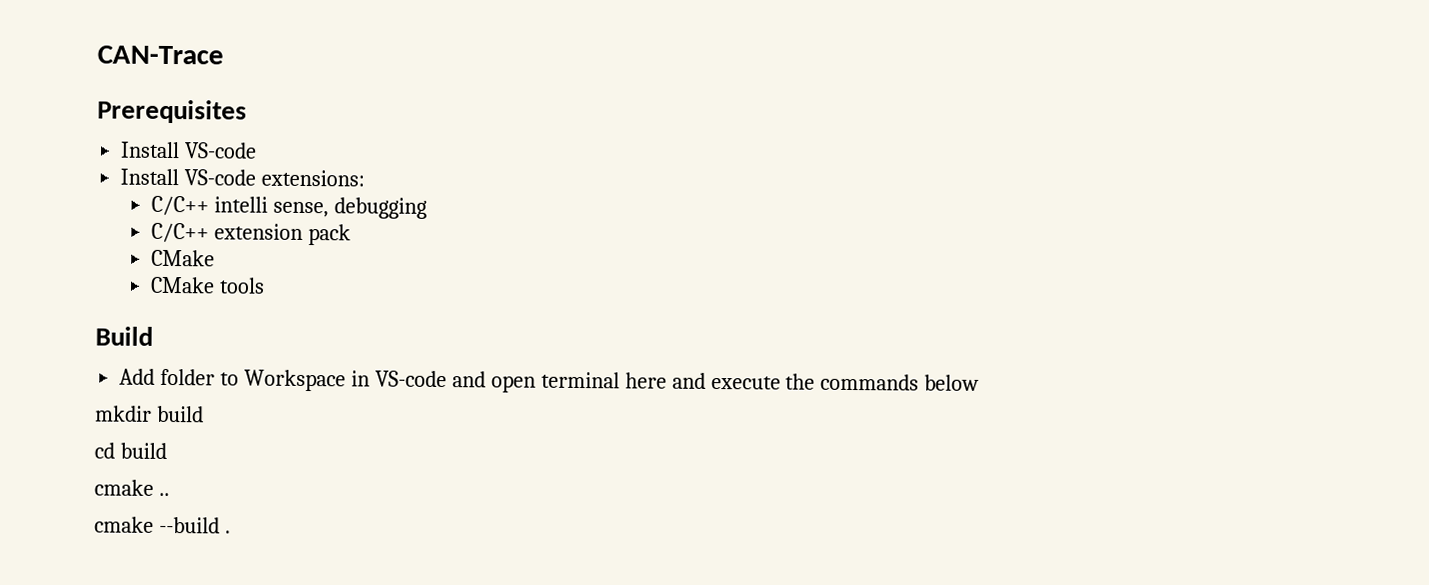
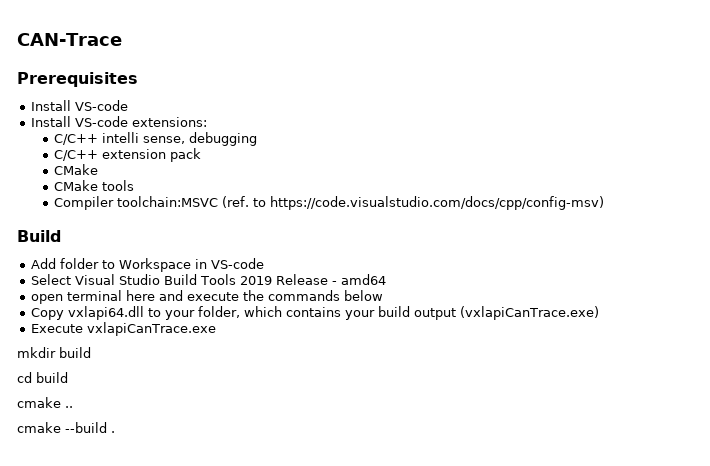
(265, 285) none -> [54,196,605,210] // Compiler toolchain:MSVC (ref. to https://code.visualstudio.com/docs/cpp/config-msv)
[451,371,486,388] and -> [30,274,386,285] // Select Visual Studio Build Tools 2019 Release - amd64 //
(980, 382) none -> [30,306,599,320] [30,322,216,336] // Copy vxlapi64.dll to your folder, which contains your build output (vxlapiCanTrace.exe) // Execute vxlapiCanTrace.exe

